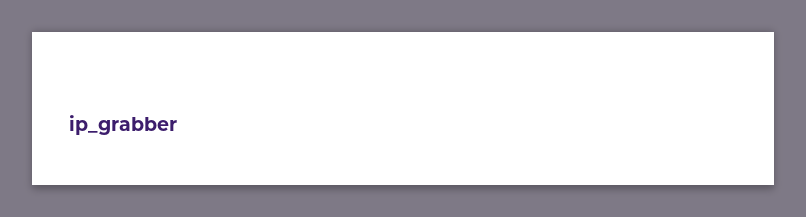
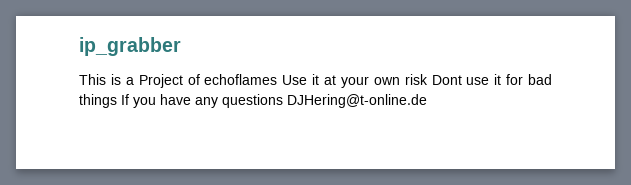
(177, 125) none -> [79,74,552,88] [79,94,427,108] // This is a Project of echoflames Use it at your own risk Dont use it for bad things If you have any questions DJHering@t-online.de

